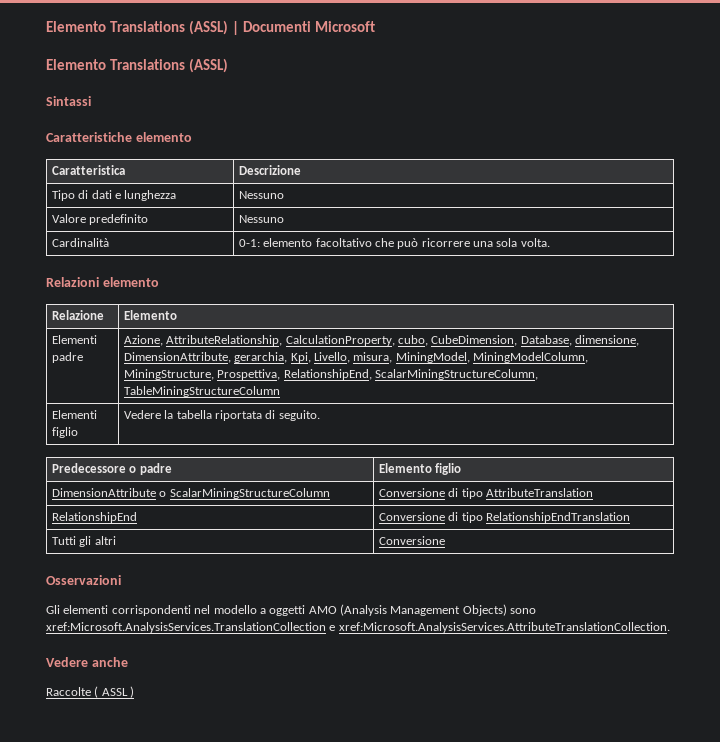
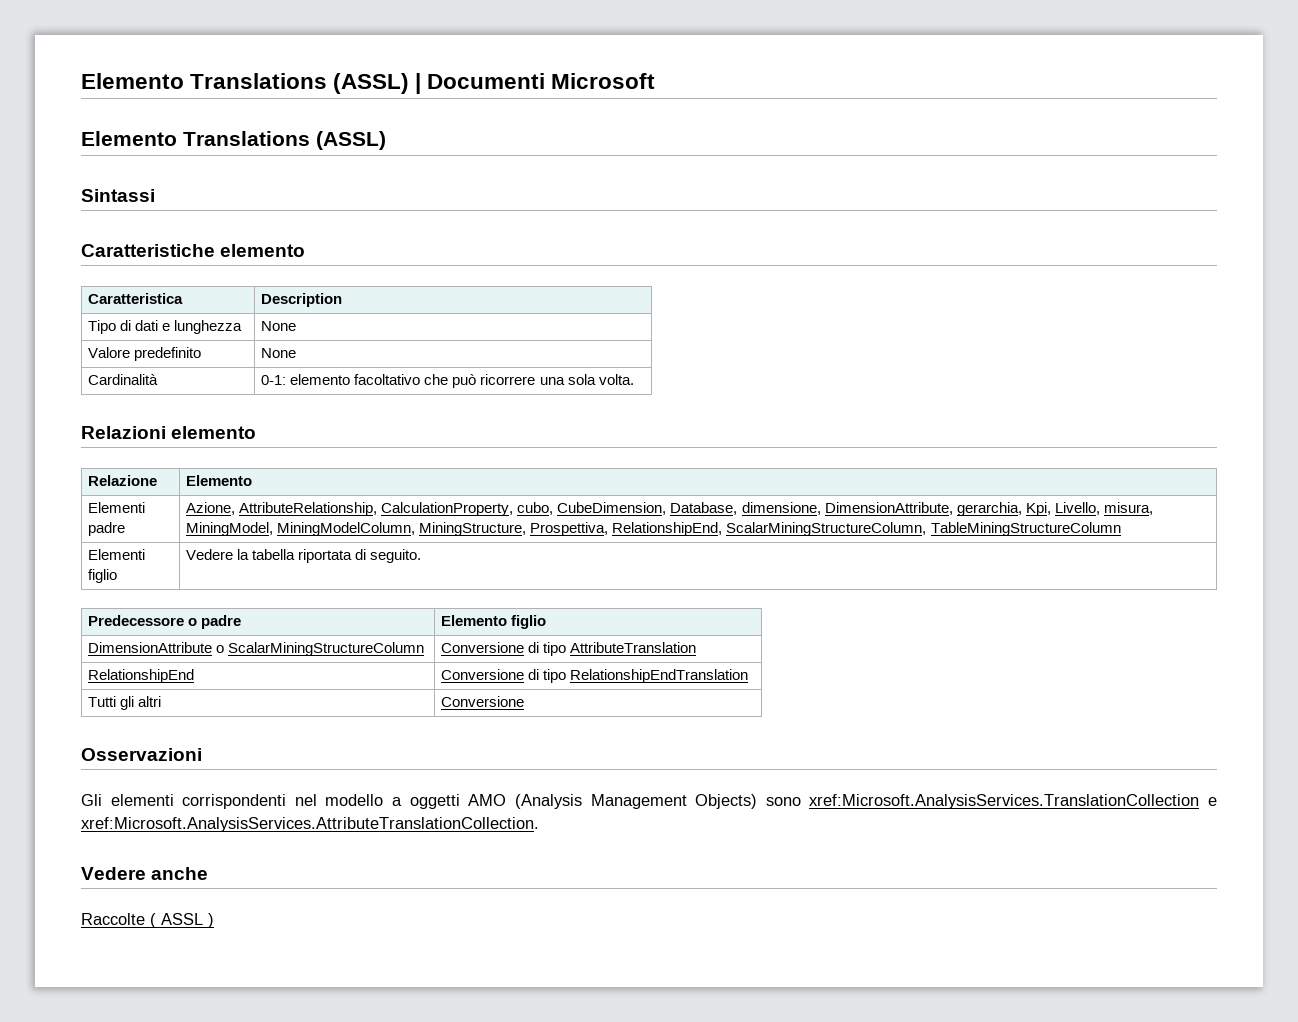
[238,165,301,175] Descrizione -> [261,293,343,307] Description
[238,191,284,199] | Nessuno -> [261,321,297,331] | None
[238,215,284,223] | Nessuno -> [261,348,297,358] | None

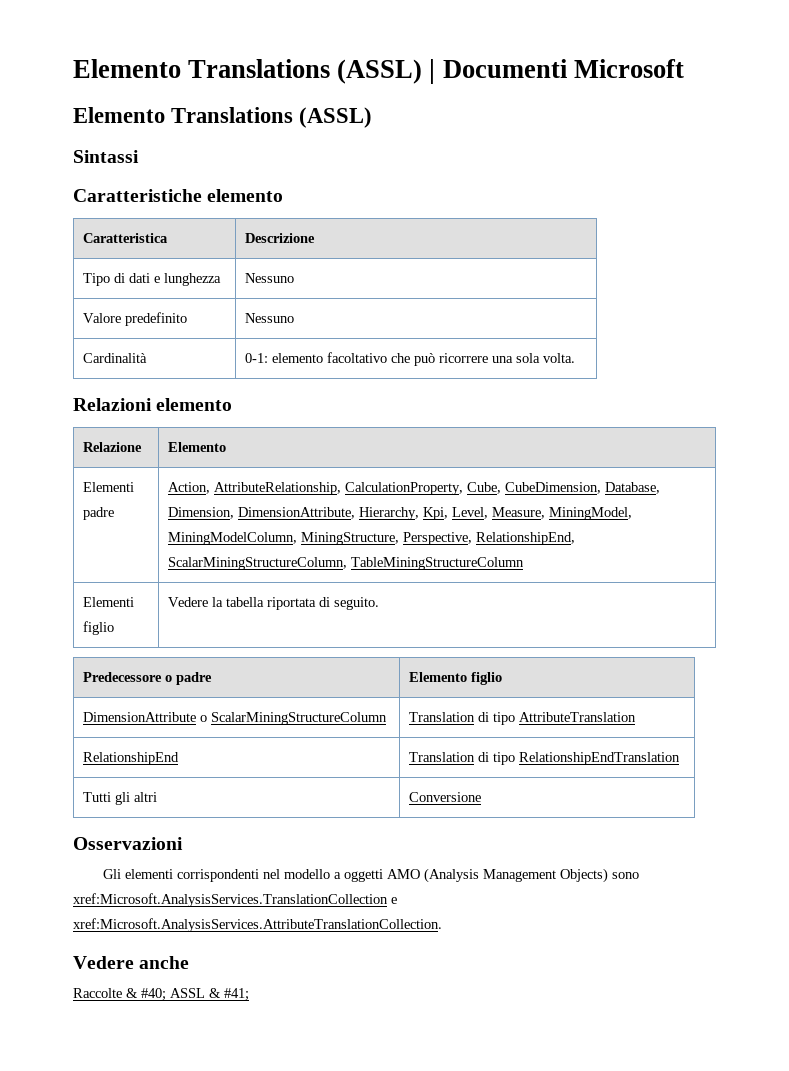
[261,293,343,307] Description -> [245,233,316,243] Descrizione
[261,321,297,331] | None -> [245,273,295,283] | Nessuno
[261,348,297,358] | None -> [245,313,295,323] | Nessuno
[186,502,236,515] Azione, -> [168,482,211,494] Action,
[517,502,554,515] cubo, -> [467,482,502,494] Cube,
[741,502,1153,516] dimensione, DimensionAttribute, gerarchia, Kpi, Livello, misura, -> [168,507,546,520] Dimension, DimensionAttribute, Hierarchy, Kpi, Level, Measure,
[530,522,609,536] Prospettiva, -> [403,532,473,545] Perspective,
[441,642,525,653] Conversione -> [409,712,476,722] Translation
[441,669,525,680] Conversione -> [409,752,476,762] Translation
[150,913,214,928] ( ASSL ) -> [126,988,249,1001] & #40; ASSL & #41;

